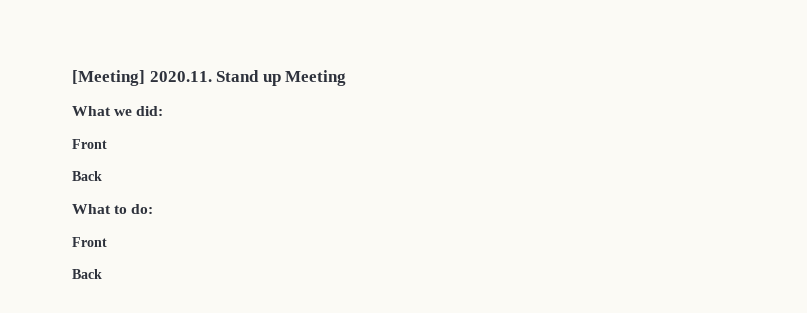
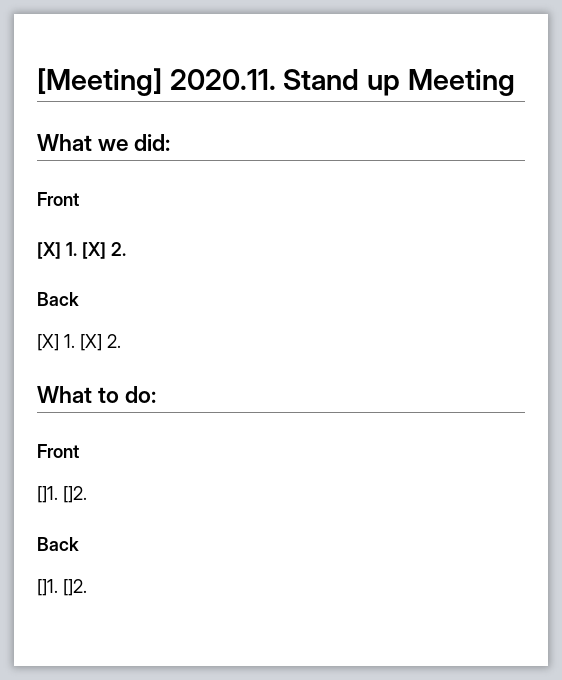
[72,171,102,181] Back -> [37,242,126,259] [37,292,79,306] [37,334,121,351] [X] 1. [X] 2. // Back // [X] 1. [X] 2.
[72,269,102,279] // Back -> [37,486,87,503] [37,537,79,551] [37,579,87,596] // []1. []2. // Back // []1. []2.

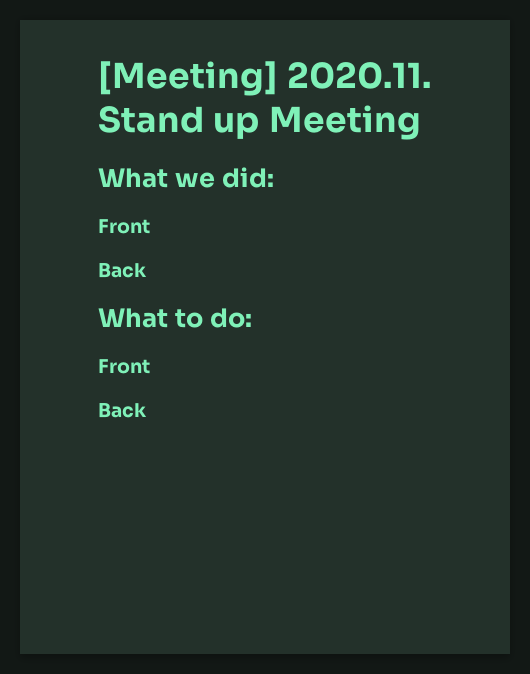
[37,242,126,259] [37,292,79,306] [37,334,121,351] [X] 1. [X] 2. // Back // [X] 1. [X] 2. -> [98,263,147,278] Back
[37,486,87,503] [37,537,79,551] [37,579,87,596] // []1. []2. // Back // []1. []2. -> [98,403,147,418] // Back

